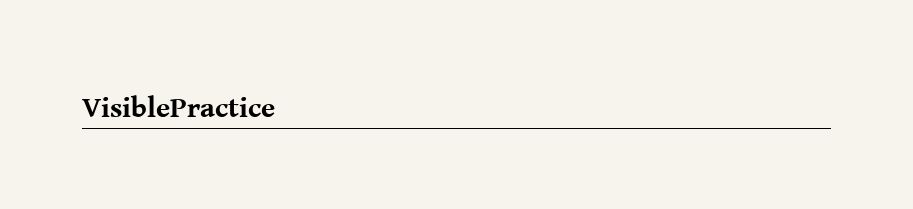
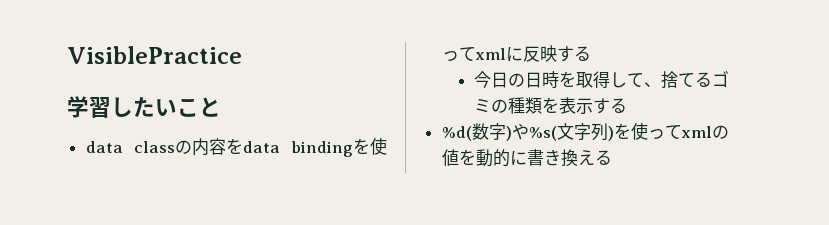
(275, 106) none -> [67,96,221,118] [85,137,387,157] [441,45,591,62] [474,70,730,89] [474,97,628,114] [441,122,729,141] [441,149,612,167] // 学習したいこと // data classの内容をdata bindingを使ってxmlに反映する // 今日の日時を取得して、捨てるゴミの種類を表示する // %d(数字)や%s(文字列)を使ってxmlの値を動的に書き換える

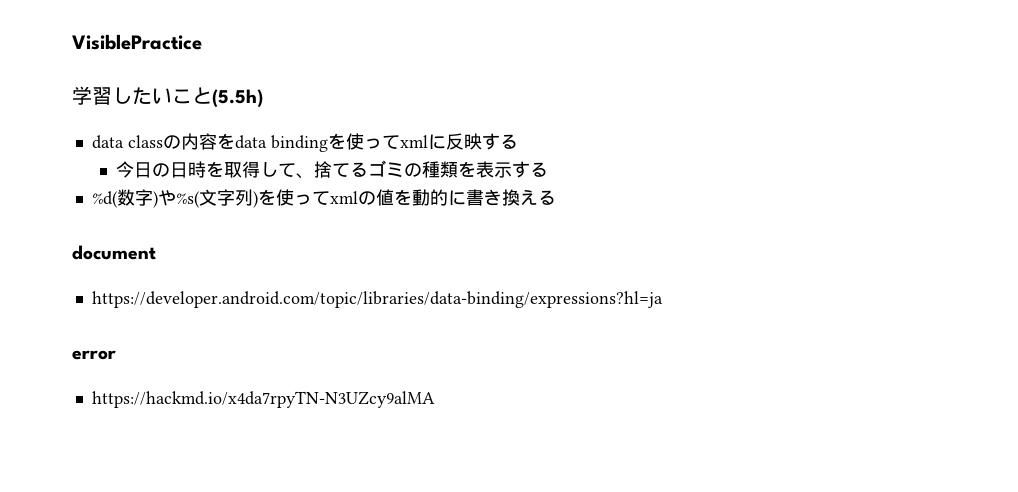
(221, 107) none -> [212,89,263,108] (5.5h)
(612, 157) none -> [72,245,156,260] [91,291,663,308] [72,350,116,360] [91,391,435,408] // document // https://developer.android.com/topic/libraries/data-binding/expressions?hl=ja // error // https://hackmd.io/x4da7rpyTN-N3UZcy9alMA

